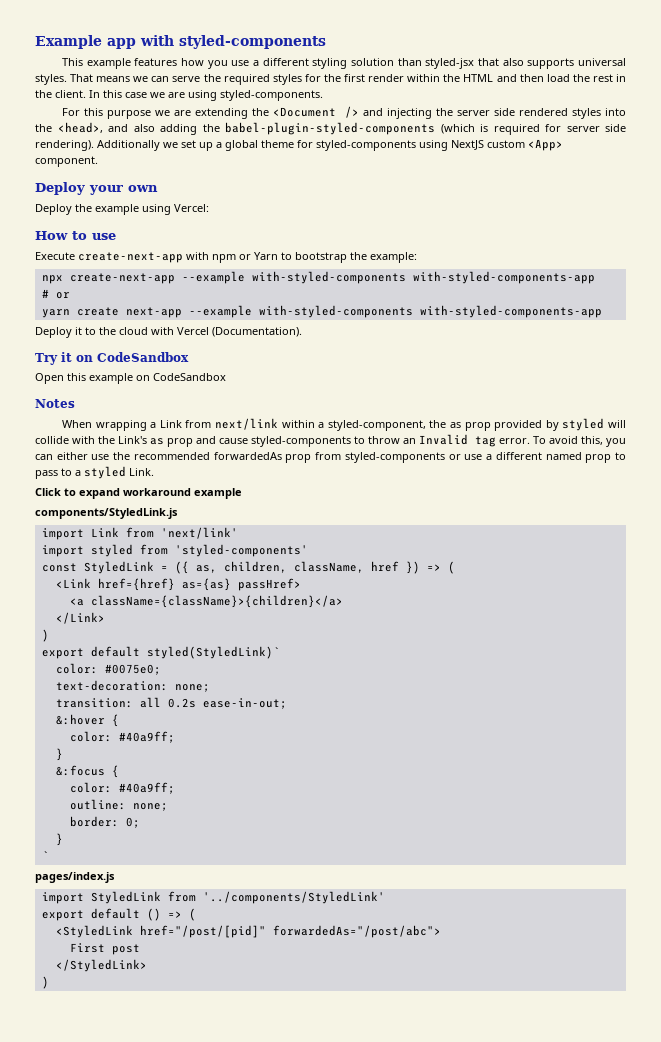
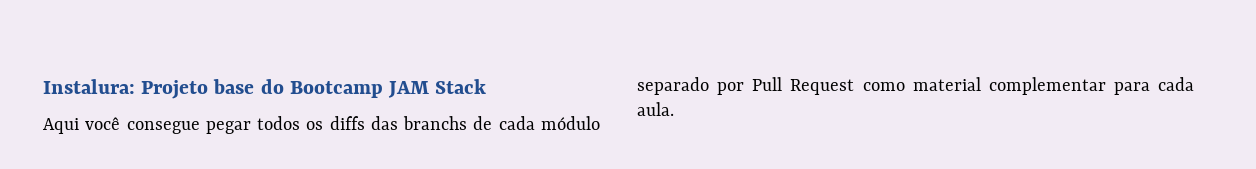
[35,35,326,49] [62,58,627,69] [35,74,626,85] [35,90,323,101] [62,106,626,119] [35,122,626,135] [35,139,563,151] [35,156,98,167] [35,182,158,195] [35,204,209,215] [35,231,116,240] [35,252,417,263] [41,271,595,284] [41,289,70,299] [41,305,602,318] [35,327,302,338] [35,352,189,365] [35,373,226,384] [35,399,75,408] [62,418,626,431] [35,434,626,447] [35,452,627,463] [35,466,154,479] [35,488,242,499] [35,508,178,519] [41,527,238,540] [41,544,308,557] [41,561,455,574] [55,578,301,591] [69,595,343,608] [55,612,105,624] [41,629,49,642] [41,646,280,659] [55,663,161,675] [55,680,210,692] [55,697,287,709] [55,714,119,727] [69,731,175,743] [55,748,63,761] [55,765,119,778] [69,782,175,794] [69,799,168,811] [69,816,140,828] [55,833,63,846] [41,851,49,860] [35,872,115,883] [41,891,385,904] [41,908,196,921] [55,925,441,938] [69,943,140,955] [55,959,147,972] [41,976,49,989] Example app with styled-components // This example features how you use a different styling solution than styled-jsx that also supports universal styles. That means we can serve the required styles for the first render within the HTML and then load the rest in the client. In this case we are using styled-components. // For this purpose we are extending the <Document /> and injecting the server side rendered styles into the <head>, and also adding the babel-plugin-styled-components (which is required for server side rendering). Additionally we set up a global theme for styled-components using NextJS custom <App> component. // Deploy your own // Deploy the example using Vercel: // How to use // Execute create-next-app with npm or Yarn to bootstrap the example: // npx create-next-app --example with-styled-components with-styled-components-app // # or // yarn create next-app --example with-styled-components with-styled-components-app // Deploy it to the cloud with Vercel (Documentation). // Try it on CodeSandbox // Open this example on CodeSandbox // Notes // When wrapping a Link from next/link within a styled-component, the as prop provided by styled will collide with the Link's as prop and cause styled-components to throw an Invalid tag error. To avoid this, you can either use the recommended forwardedAs prop from styled-components or use a different named prop to pass to a styled Link. // Click to expand workaround example // components/StyledLink.js // import Link from 'next/link' // import styled from 'styled-components' // const StyledLink = ({ as, children, className, href }) => ( // <Link href={href} as={as} passHref> // <a className={className}>{children}</a> // </Link> // ) // export default styled(StyledLink)` // color: #0075e0; // text-decoration: none; // transition: all 0.2s ease-in-out; // &:hover { // color: #40a9ff; // } // &:focus { // color: #40a9ff; // outline: none; // border: 0; // } // ` // pages/index.js // import StyledLink from '../components/StyledLink' // export default () => ( // <StyledLink href="/post/[pid]" forwardedAs="/post/abc"> // First post // </StyledLink> // ) -> [43,79,487,99] [43,116,600,134] [637,77,1194,95] [637,102,674,116] Instalura: Projeto base do Bootcamp JAM Stack // Aqui você consegue pegar todos os diffs das branchs de cada módulo separado por Pull Request como material complementar para cada aula.

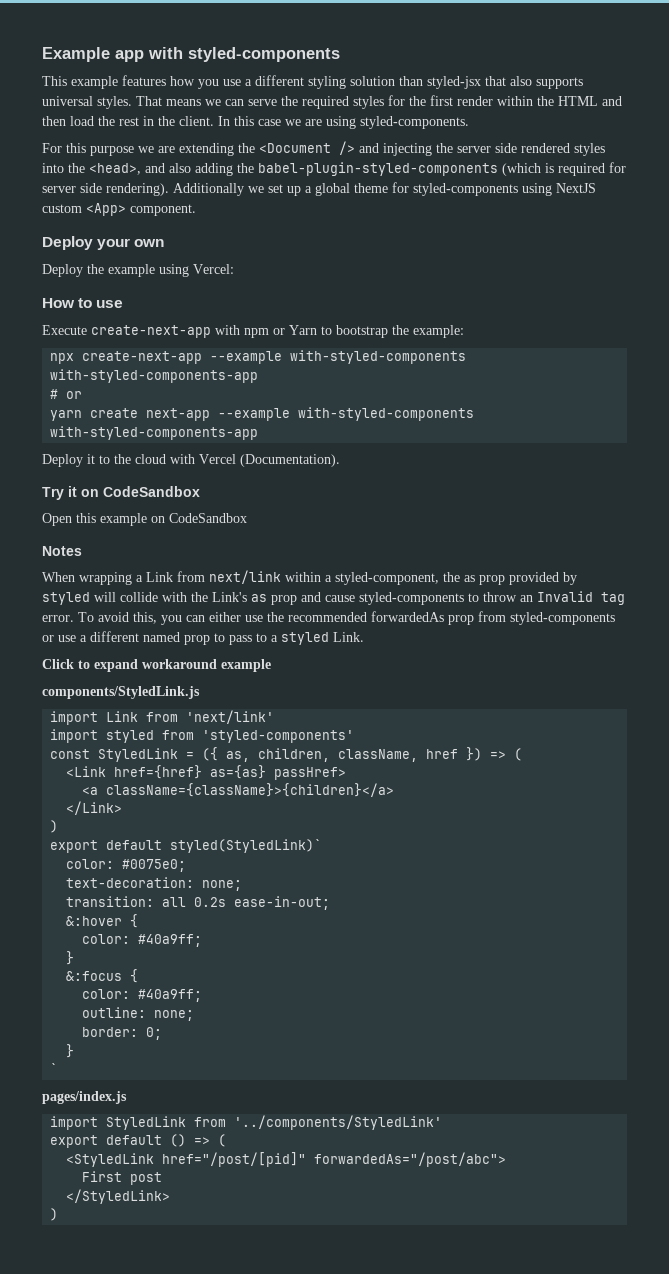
[43,79,487,99] [43,116,600,134] [637,77,1194,95] [637,102,674,116] Instalura: Projeto base do Bootcamp JAM Stack // Aqui você consegue pegar todos os diffs das branchs de cada módulo separado por Pull Request como material complementar para cada aula. -> [42,47,340,62] [42,75,583,89] [42,95,622,109] [42,116,469,129] [42,141,605,156] [42,162,626,176] [42,182,596,196] [42,203,196,216] [42,236,165,250] [42,264,234,277] [42,298,124,308] [42,325,464,338] [50,350,467,364] [50,369,259,383] [50,389,83,399] [50,407,475,421] [50,426,259,440] [42,454,340,467] [42,486,200,500] [42,513,247,526] [42,546,82,556] [42,570,577,585] [42,591,625,605] [42,611,615,625] [42,631,364,645] [42,659,271,672] [42,686,200,699] [50,710,275,725] [50,729,355,743] [50,747,523,762] [66,765,347,780] [82,783,395,797] [66,801,123,815] [50,820,59,833] [50,839,323,853] [66,859,187,872] [66,877,243,891] [66,896,331,910] [66,914,139,928] [82,934,203,947] [66,951,75,965] [66,969,139,983] [82,989,203,1002] [82,1007,195,1021] [82,1027,163,1040] [66,1044,75,1058] [50,1063,59,1074] [42,1091,127,1104] [50,1115,443,1130] [50,1134,227,1148] [66,1152,507,1167] [82,1171,163,1185] [66,1189,171,1204] [50,1208,59,1221] Example app with styled-components // This example features how you use a different styling solution than styled-jsx that also supports universal styles. That means we can serve the required styles for the first render within the HTML and then load the rest in the client. In this case we are using styled-components. // For this purpose we are extending the <Document /> and injecting the server side rendered styles into the <head>, and also adding the babel-plugin-styled-components (which is required for server side rendering). Additionally we set up a global theme for styled-components using NextJS custom <App> component. // Deploy your own // Deploy the example using Vercel: // How to use // Execute create-next-app with npm or Yarn to bootstrap the example: // npx create-next-app --example with-styled-components with-styled-components-app // # or // yarn create next-app --example with-styled-components with-styled-components-app // Deploy it to the cloud with Vercel (Documentation). // Try it on CodeSandbox // Open this example on CodeSandbox // Notes // When wrapping a Link from next/link within a styled-component, the as prop provided by styled will collide with the Link's as prop and cause styled-components to throw an Invalid tag error. To avoid this, you can either use the recommended forwardedAs prop from styled-components or use a different named prop to pass to a styled Link. // Click to expand workaround example // components/StyledLink.js // import Link from 'next/link' // import styled from 'styled-components' // const StyledLink = ({ as, children, className, href }) => ( // <Link href={href} as={as} passHref> // <a className={className}>{children}</a> // </Link> // ) // export default styled(StyledLink)` // color: #0075e0; // text-decoration: none; // transition: all 0.2s ease-in-out; // &:hover { // color: #40a9ff; // } // &:focus { // color: #40a9ff; // outline: none; // border: 0; // } // ` // pages/index.js // import StyledLink from '../components/StyledLink' // export default () => ( // <StyledLink href="/post/[pid]" forwardedAs="/post/abc"> // First post // </StyledLink> // )

